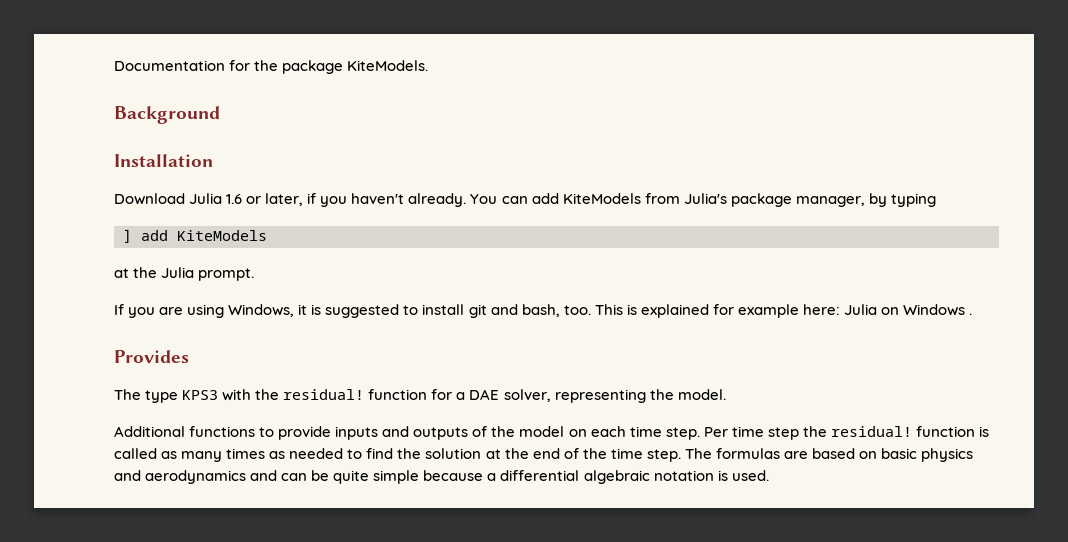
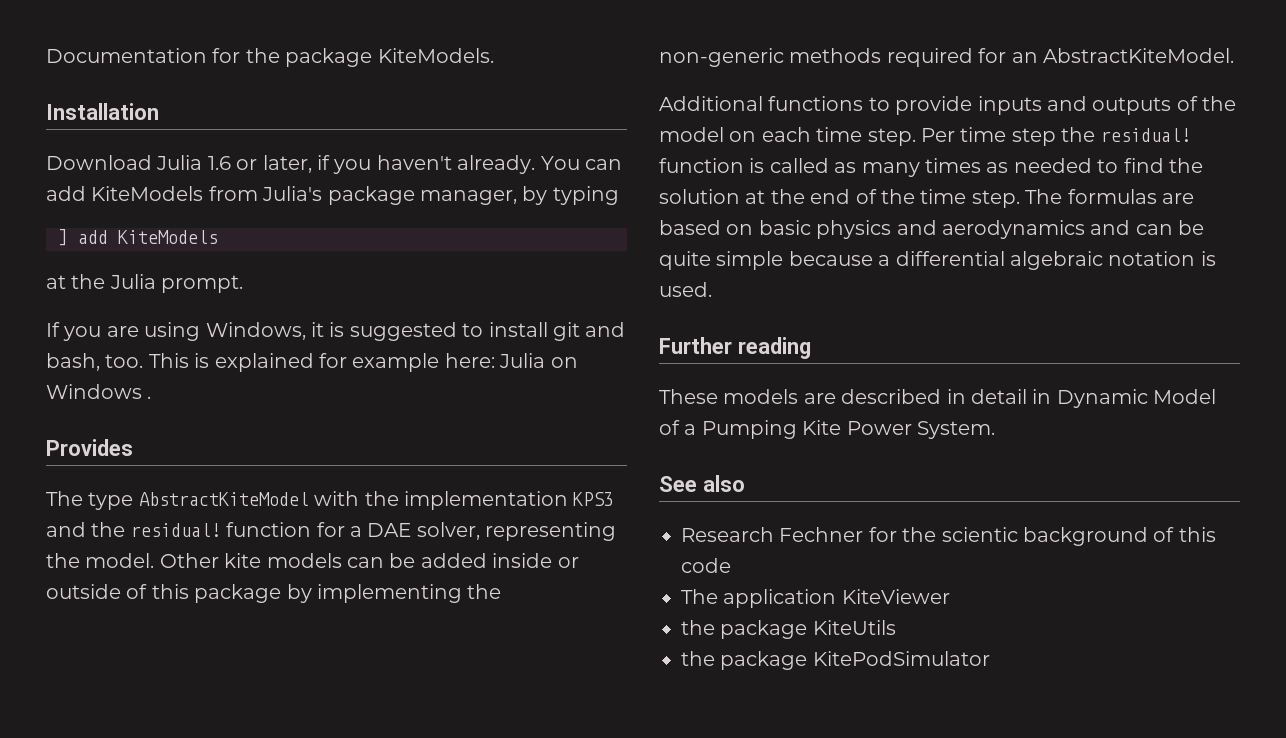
[114,106,220,124] // Background -> (494, 55) none
[182,389,252,401] KPS3 with -> [138,491,614,510] [46,522,86,537] AbstractKiteModel with the implementation KPS3 and
(726, 394) none -> [159,553,579,568] [46,584,502,603] [659,48,1234,67] Other kite models can be added inside or outside of this package by implementing the non-generic methods required for an AbstractKiteModel.
(769, 475) none -> [659,337,811,359] [659,389,1217,408] [659,420,995,439] [659,475,745,492] [681,527,1216,546] [681,558,731,573] [681,589,950,608] [681,620,896,639] [681,651,990,670] // Further reading // These models are described in detail in Dynamic Model of a Pumping Kite Power System. // See also // Research Fechner for the scientic background of this code // The application KiteViewer // the package KiteUtils // the package KitePodSimulator

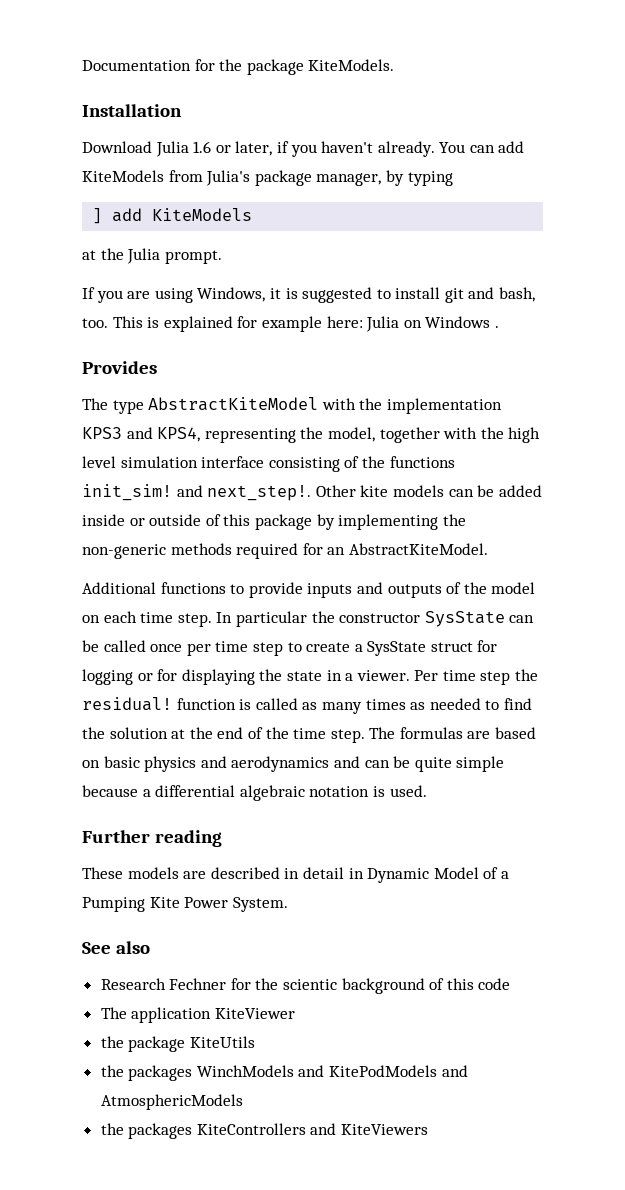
[91,522,617,541] [46,553,155,568] the residual! function for a DAE solver, representing the model. -> [157,427,541,443] [82,456,455,472] [82,484,312,501] KPS4, representing the model, together with the high level simulation interface consisting of the functions init_sim! and next_step!.
(916, 137) none -> [216,611,535,627] [82,640,498,656] [82,669,410,685] In particular the constructor SysState can be called once per time step to create a SysState struct for logging or for displaying the state in a viewer.
[720,651,990,670] package KitePodSimulator -> [128,1065,468,1081] [100,1094,243,1110] [100,1123,429,1139] packages WinchModels and KitePodModels and AtmosphericModels // the packages KiteControllers and KiteViewers

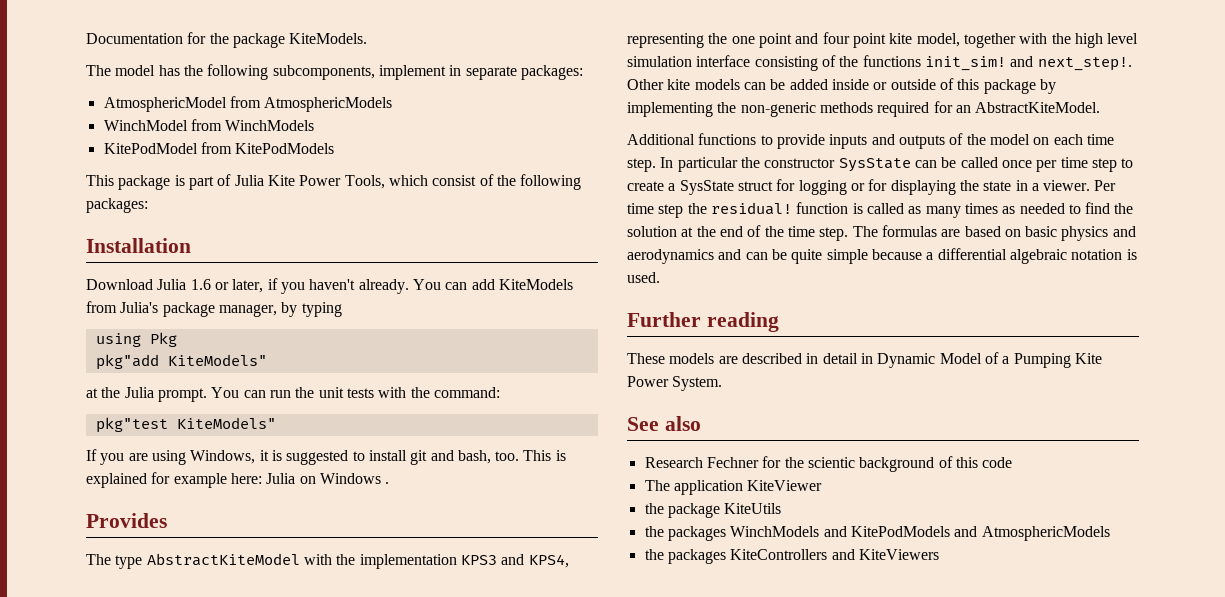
(395, 65) none -> [86,64,583,80] [103,96,393,112] [103,119,315,131] [103,142,335,154] [86,174,582,190] [86,198,148,213] // The model has the following subcomponents, implement in separate packages: // AtmosphericModel from AtmosphericModels // WinchModel from WinchModels // KitePodModel from KitePodModels // This package is part of Julia Kite Power Tools, which consist of the following packages:
[92,208,253,224] ] add KiteModels -> [95,332,177,347] [95,354,267,370] using Pkg // pkg"add KiteModels"
(222, 257) none -> [211,387,500,398] [95,417,276,433] You can run the unit tests with the command: // pkg"test KiteModels"
(324, 433) none -> [731,32,913,48] one point and four point kite

